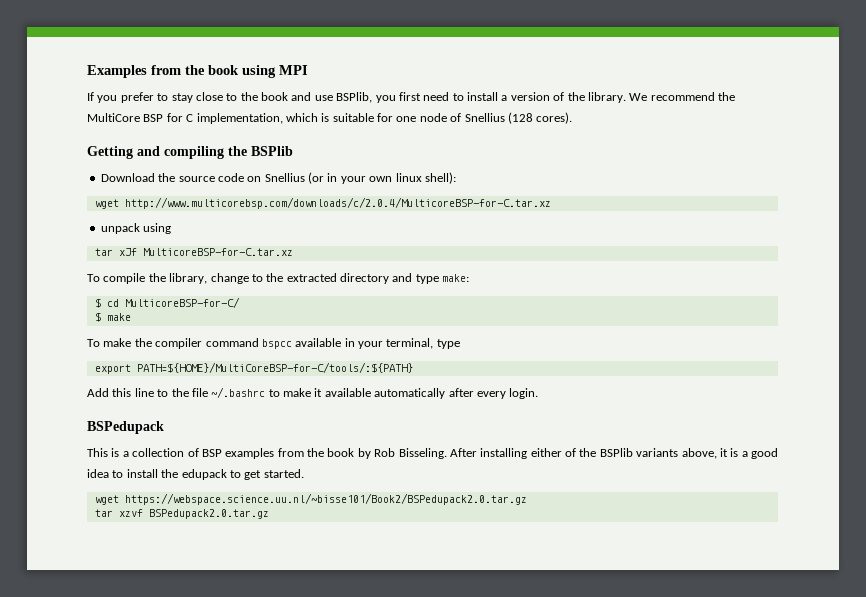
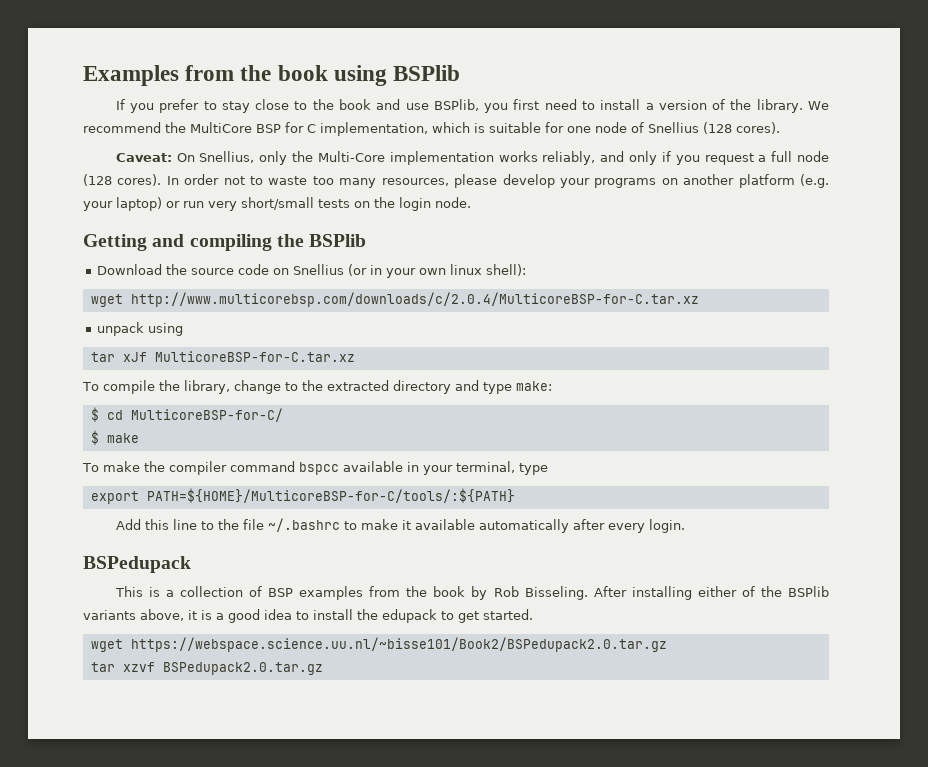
[279,65,308,75] MPI -> [393,65,461,81] BSPlib
(573, 118) none -> [115,151,830,165] [83,174,829,188] [83,197,471,211] // Caveat: On Snellius, only the Multi-Core implementation works reliably, and only if you request a full node (128 cores). In order not to waste too many resources, please develop your programs on another platform (e.g. your laptop) or run very short/small tests on the login node.
[136,362,413,373] PATH=${HOME}/MultiCoreBSP-for-C/tools/:${PATH} -> [146,488,515,503] PATH=${HOME}/MulticoreBSP-for-C/tools/:${PATH}

